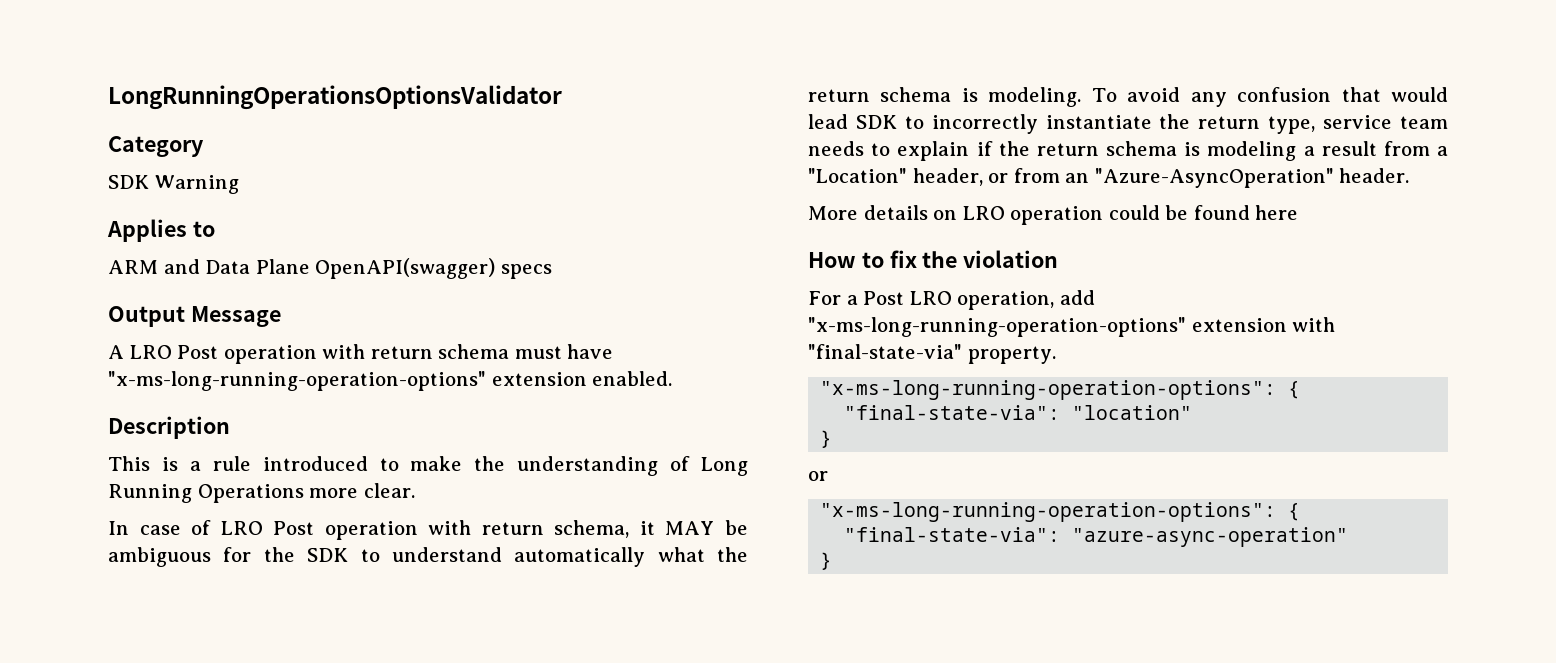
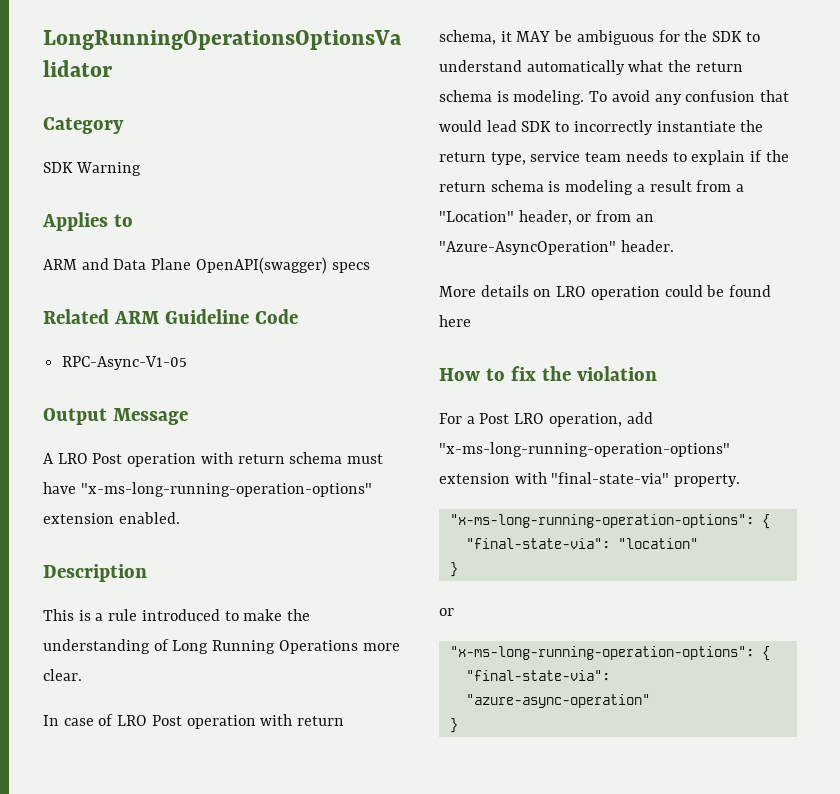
(552, 271) none -> [43,309,298,324] [62,356,188,370] // Related ARM Guideline Code // RPC-Async-V1-05

